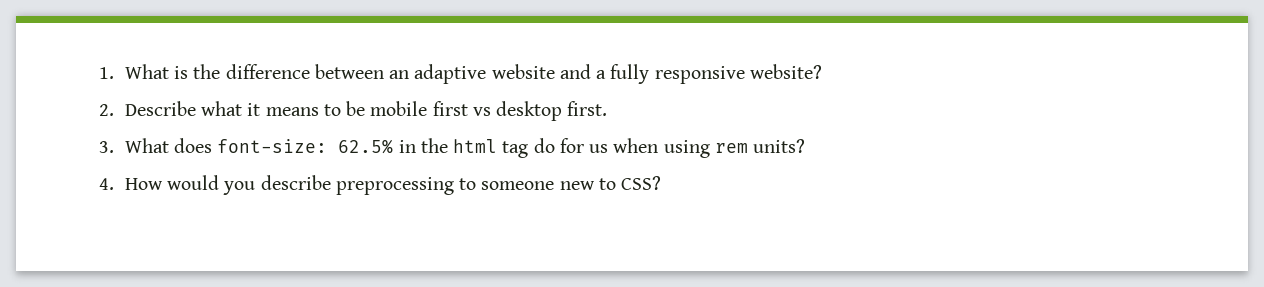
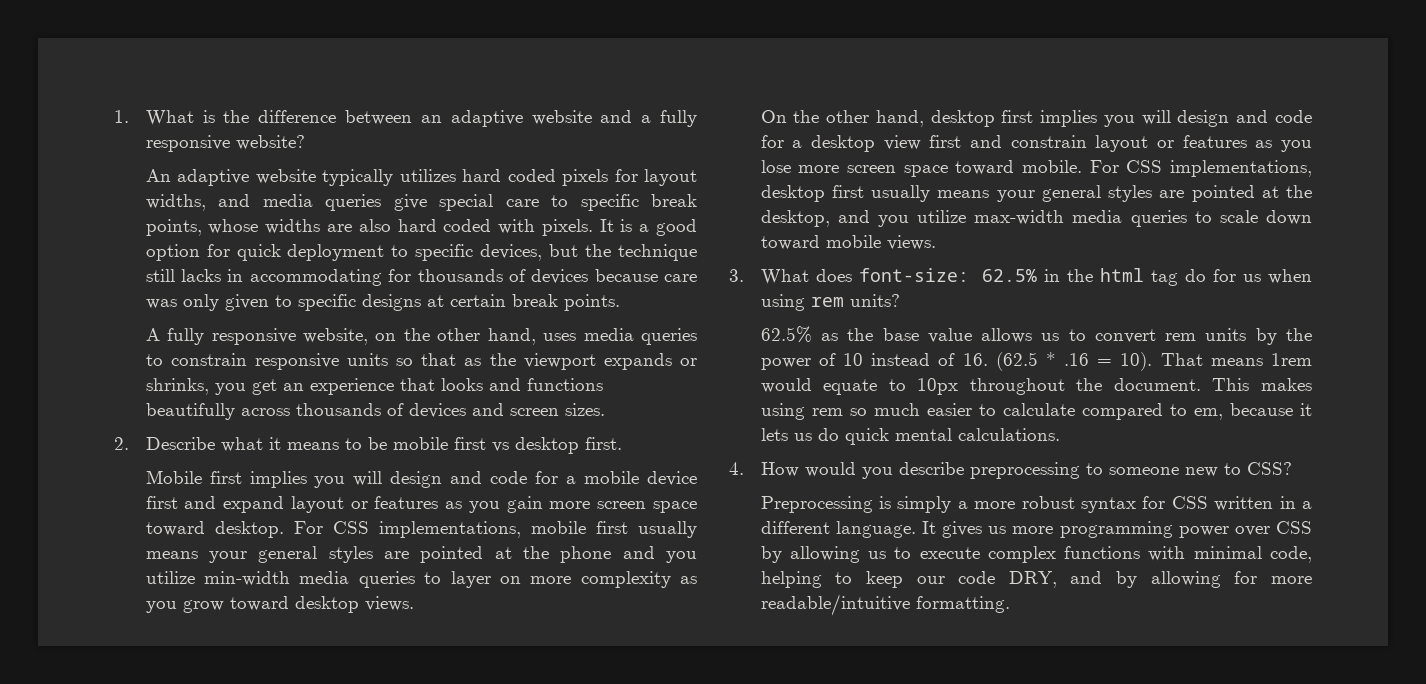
(822, 71) none -> [145,169,698,186] [145,194,698,211] [145,219,698,236] [145,244,697,261] [145,269,697,286] [145,294,620,311] [145,328,697,345] [145,353,698,370] [145,378,603,395] [145,403,605,420] // An adaptive website typically utilizes hard coded pixels for layout widths, and media queries give special care to specific break points, whose widths are also hard coded with pixels. It is a good option for quick deployment to specific devices, but the technique still lacks in accommodating for thousands of devices because care was only given to specific designs at certain break points. // A fully responsive website, on the other hand, uses media queries to constrain responsive units so that as the viewport expands or shrinks, you get an experience that looks and functions beautifully across thousands of devices and screen sizes.
(608, 108) none -> [145,470,697,488] [145,496,697,513] [145,521,698,538] [145,546,698,563] [145,571,697,588] [145,596,414,613] [760,110,1312,127] [760,135,1312,152] [760,160,1312,177] [760,185,1312,202] [760,210,1312,227] [760,235,936,250] // Mobile first implies you will design and code for a mobile device first and expand layout or features as you gain more screen space toward desktop. For CSS implementations, mobile first usually means your general styles are pointed at the phone and you utilize min-width media queries to layer on more complexity as you grow toward desktop views. // On the other hand, desktop first implies you will design and code for a desktop view first and constrain layout or features as you lose more screen space toward mobile. For CSS implementations, desktop first usually means your general styles are pointed at the desktop, and you utilize max-width media queries to scale down toward mobile views.
(806, 146) none -> [760,326,1312,345] [760,352,1313,371] [760,378,1312,395] [760,403,1312,420] [760,428,1060,445] // 62.5% as the base value allows us to convert rem units by the power of 10 instead of 16. (62.5 * .16 = 10). That means 1rem would equate to 10px throughout the document. This makes using rem so much easier to calculate compared to em, because it lets us do quick mental calculations.
(662, 183) none -> [760,496,1313,513] [760,521,1312,538] [760,546,1312,563] [760,571,1312,588] [760,594,1010,616] // Preprocessing is simply a more robust syntax for CSS written in a different language. It gives us more programming power over CSS by allowing us to execute complex functions with minimal code, helping to keep our code DRY, and by allowing for more readable/intuitive formatting.

